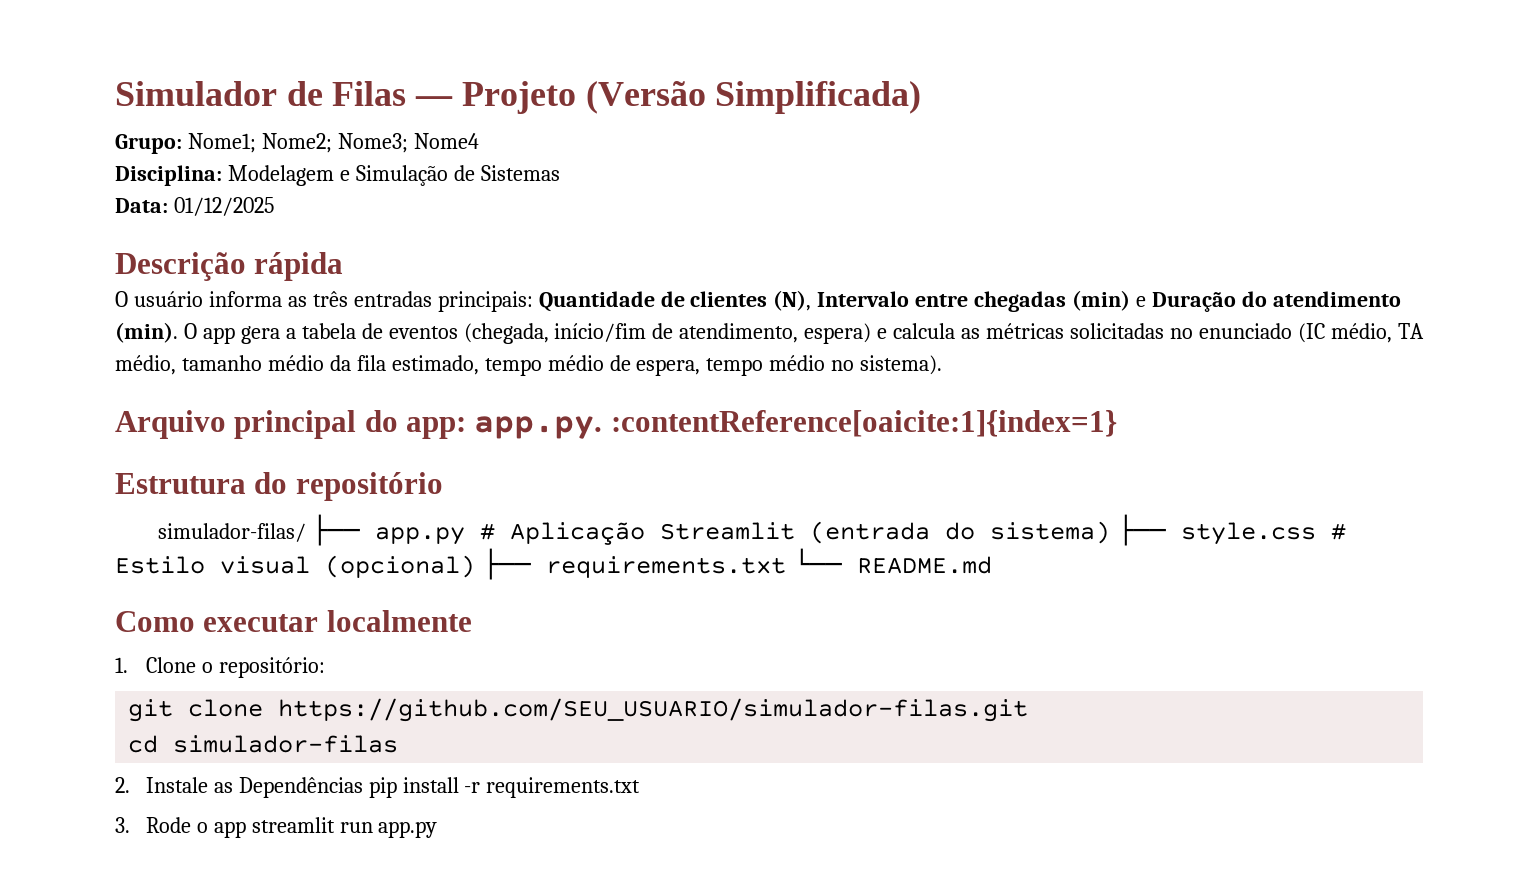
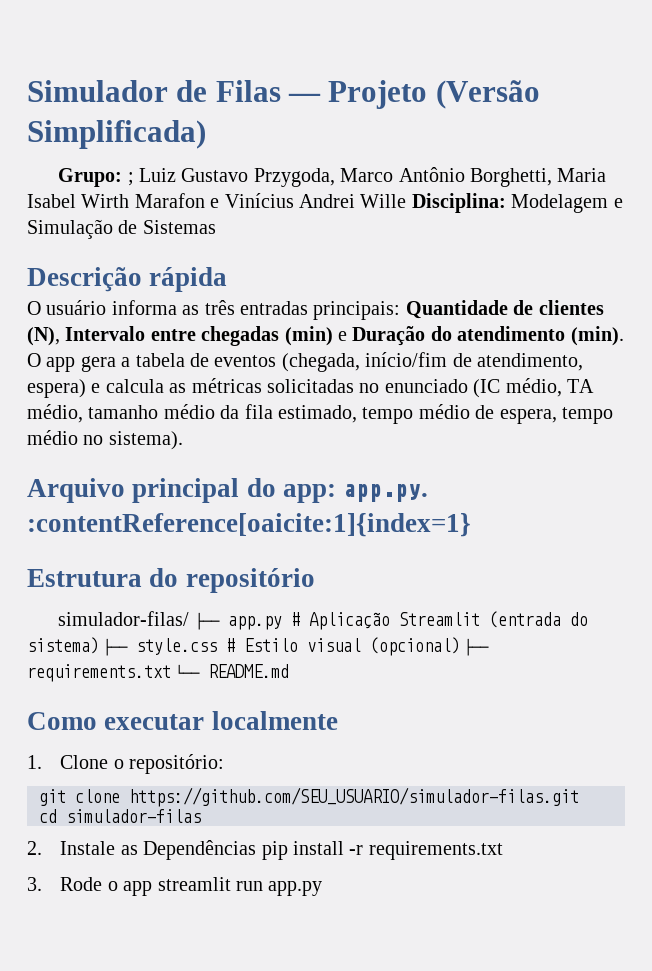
[187,133,479,153] Nome1; Nome2; Nome3; Nome4 // -> [127,167,607,187] [27,193,407,208] ; Luiz Gustavo Przygoda, Marco Antônio Borghetti, Maria Isabel Wirth Marafon e Vinícius Andrei Wille
[115,197,274,216] // Data: 01/12/2025 -> (216, 227) none

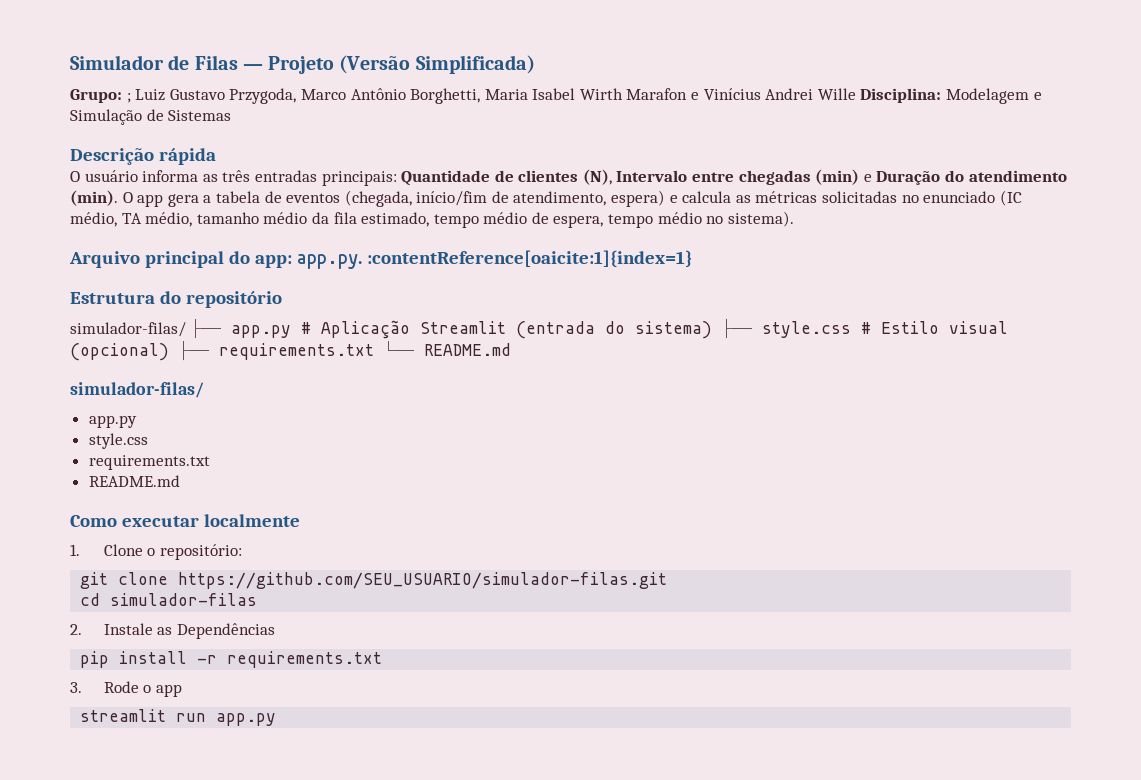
(289, 671) none -> [70,382,204,398] [88,415,137,428] [88,433,148,449] [88,455,210,470] [88,475,180,487] // simulador-filas/ // app.py // style.css // requirements.txt // README.md
(257, 850) none -> (275, 631) //
(153, 888) none -> (182, 690) //

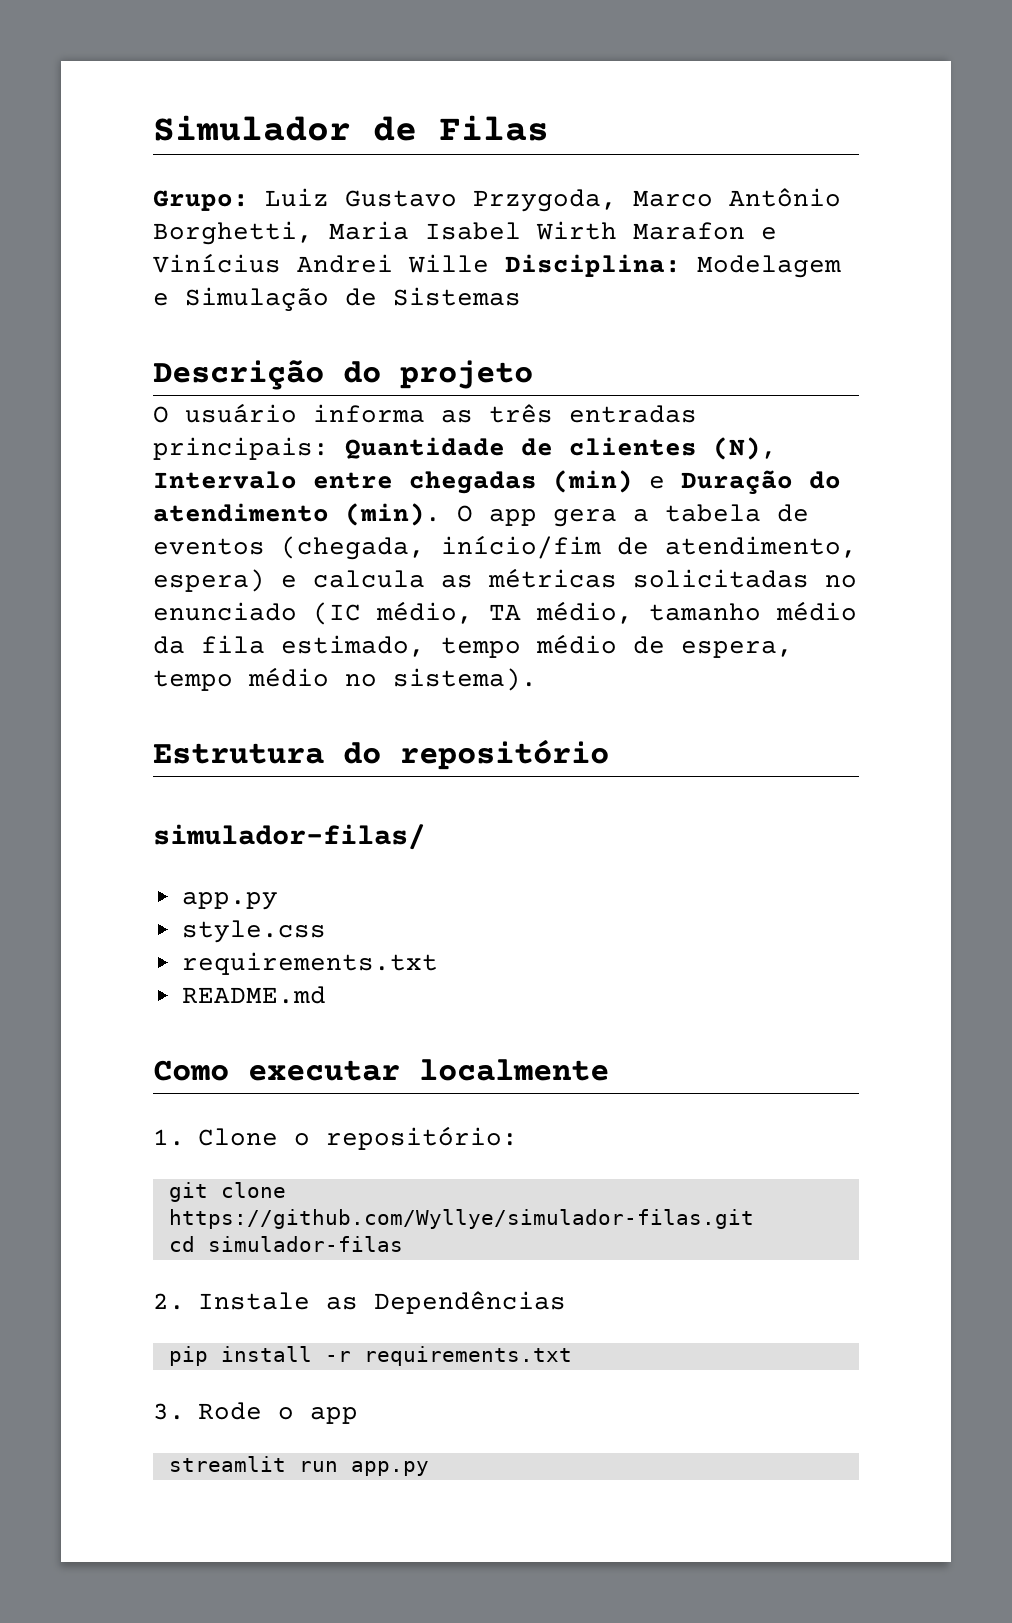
[242,55,535,74] — Projeto (Versão Simplificada) -> (549, 128) none
[126,93,131,103] ; -> (249, 200) none
[158,148,216,165] rápida -> [343,360,533,389] do projeto
[69,250,692,269] [70,291,282,308] [70,319,1008,339] [70,341,511,361] Arquivo principal do app: app.py. :contentReference[oaicite:1]{index=1} // Estrutura do repositório // simulador-filas/ ├── app.py # Aplicação Streamlit (entrada do sistema) ├── style.css # Estilo visual (opcional) ├── requirements.txt └── README.md -> [153,739,609,770] Estrutura do repositório
[178,572,668,589] https://github.com/SEU_USUARIO/simulador-filas.git -> [168,1209,754,1229] https://github.com/Wyllye/simulador-filas.git

